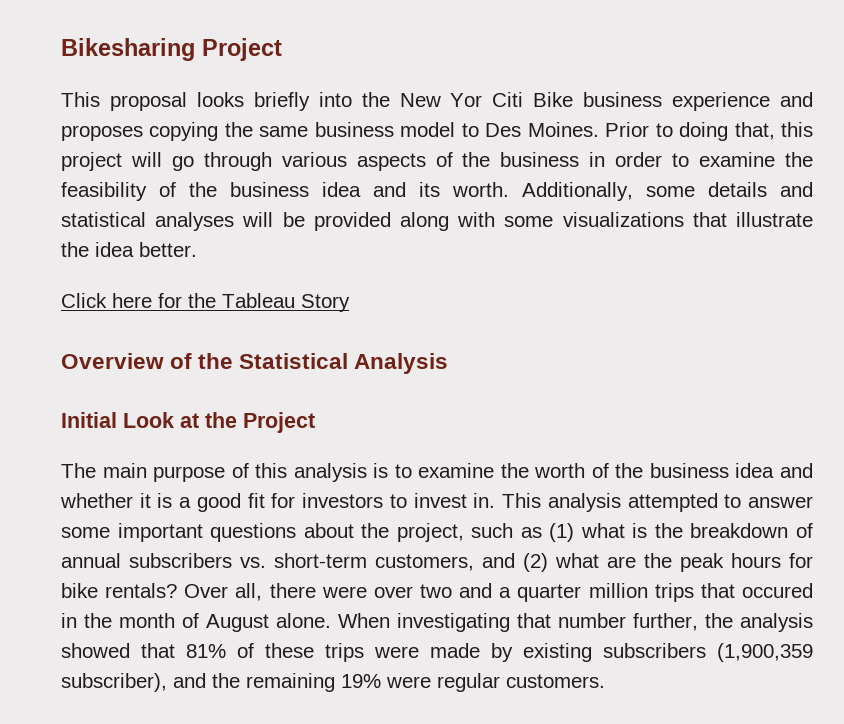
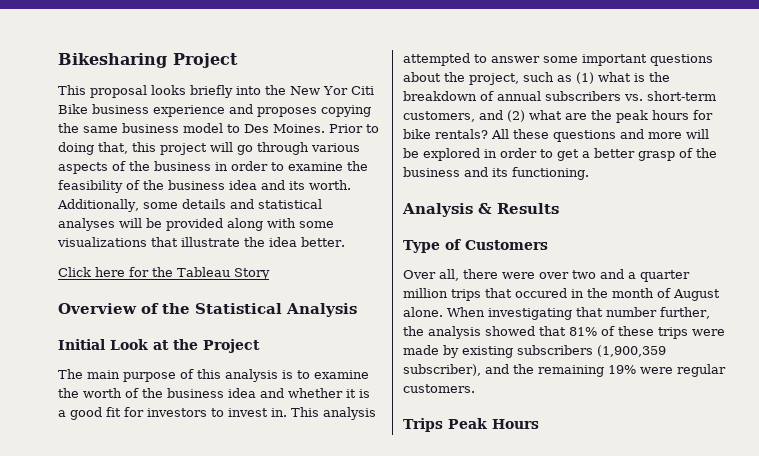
(178, 590) none -> [491,129,709,142] [403,148,717,161] [403,167,589,180] [402,203,559,217] [403,239,548,253] All these questions and more will be explored in order to get a better grasp of the business and its functioning. // Analysis & Results // Type of Customers //
(605, 681) none -> [403,418,539,432] // Trips Peak Hours

